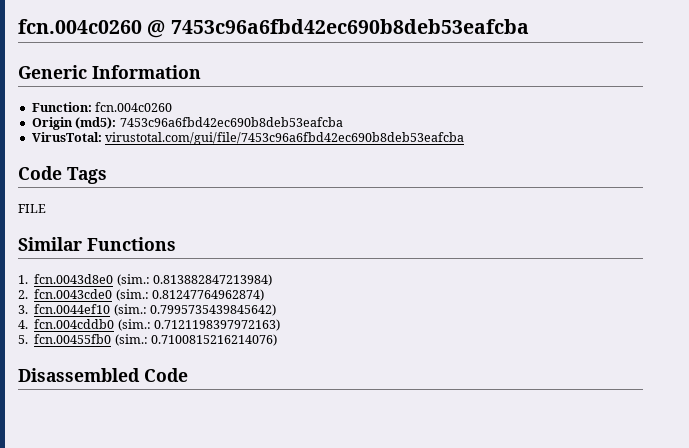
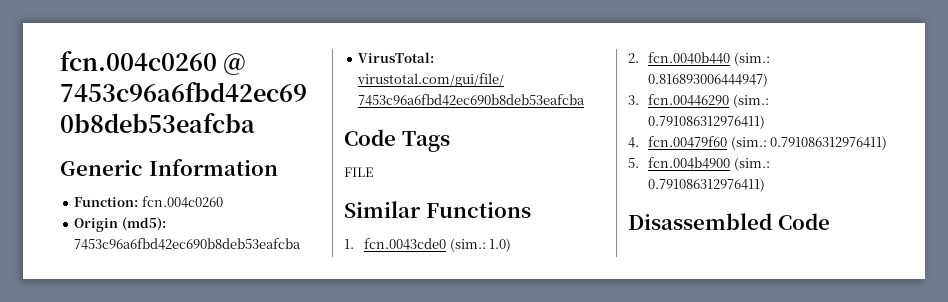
[34,274,272,286] [18,289,264,301] [18,304,276,316] [18,319,280,331] [18,334,277,346] fcn.0043d8e0 (sim.: 0.813882847213984) // 2. fcn.0043cde0 (sim.: 0.81247764962874) // 3. fcn.0044ef10 (sim.: 0.7995735439845642) // 4. fcn.004cddb0 (sim.: 0.7121198397972163) // 5. fcn.00455fb0 (sim.: 0.7100815216214076) -> [364,238,512,252] [628,52,770,66] [648,73,769,87] [628,94,769,108] [648,115,766,129] [628,136,888,150] [628,157,770,171] [648,178,766,192] fcn.0043cde0 (sim.: 1.0) // 2. fcn.0040b440 (sim.: 0.816893006444947) // 3. fcn.00446290 (sim.: 0.791086312976411) // 4. fcn.00479f60 (sim.: 0.791086312976411) // 5. fcn.004b4900 (sim.: 0.791086312976411)

